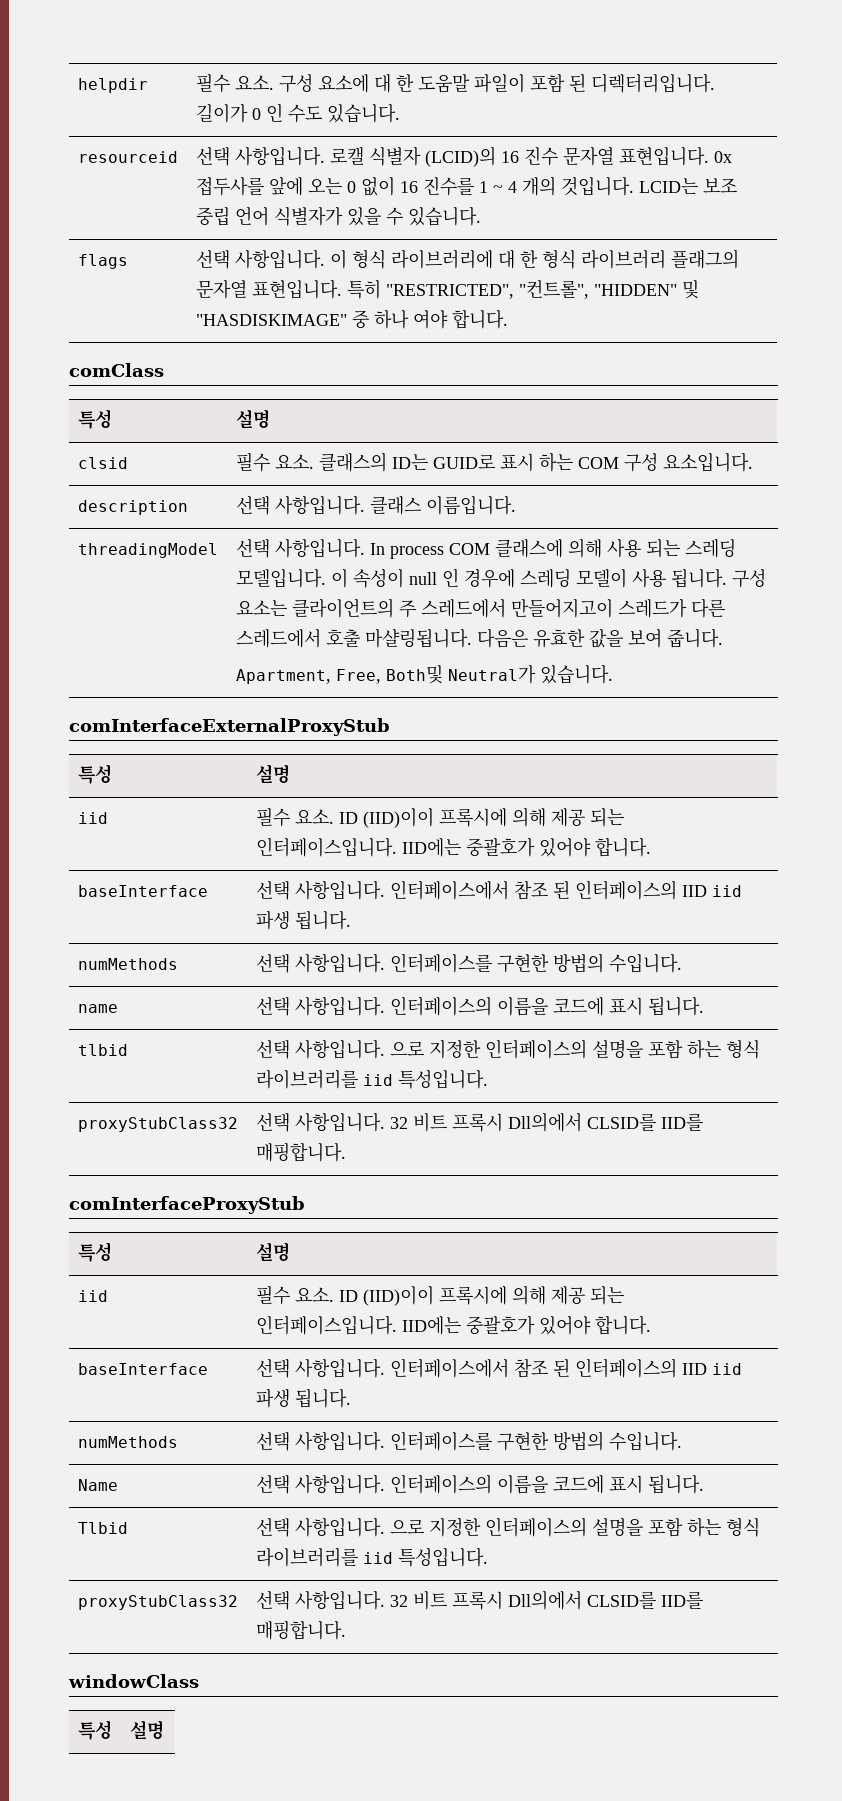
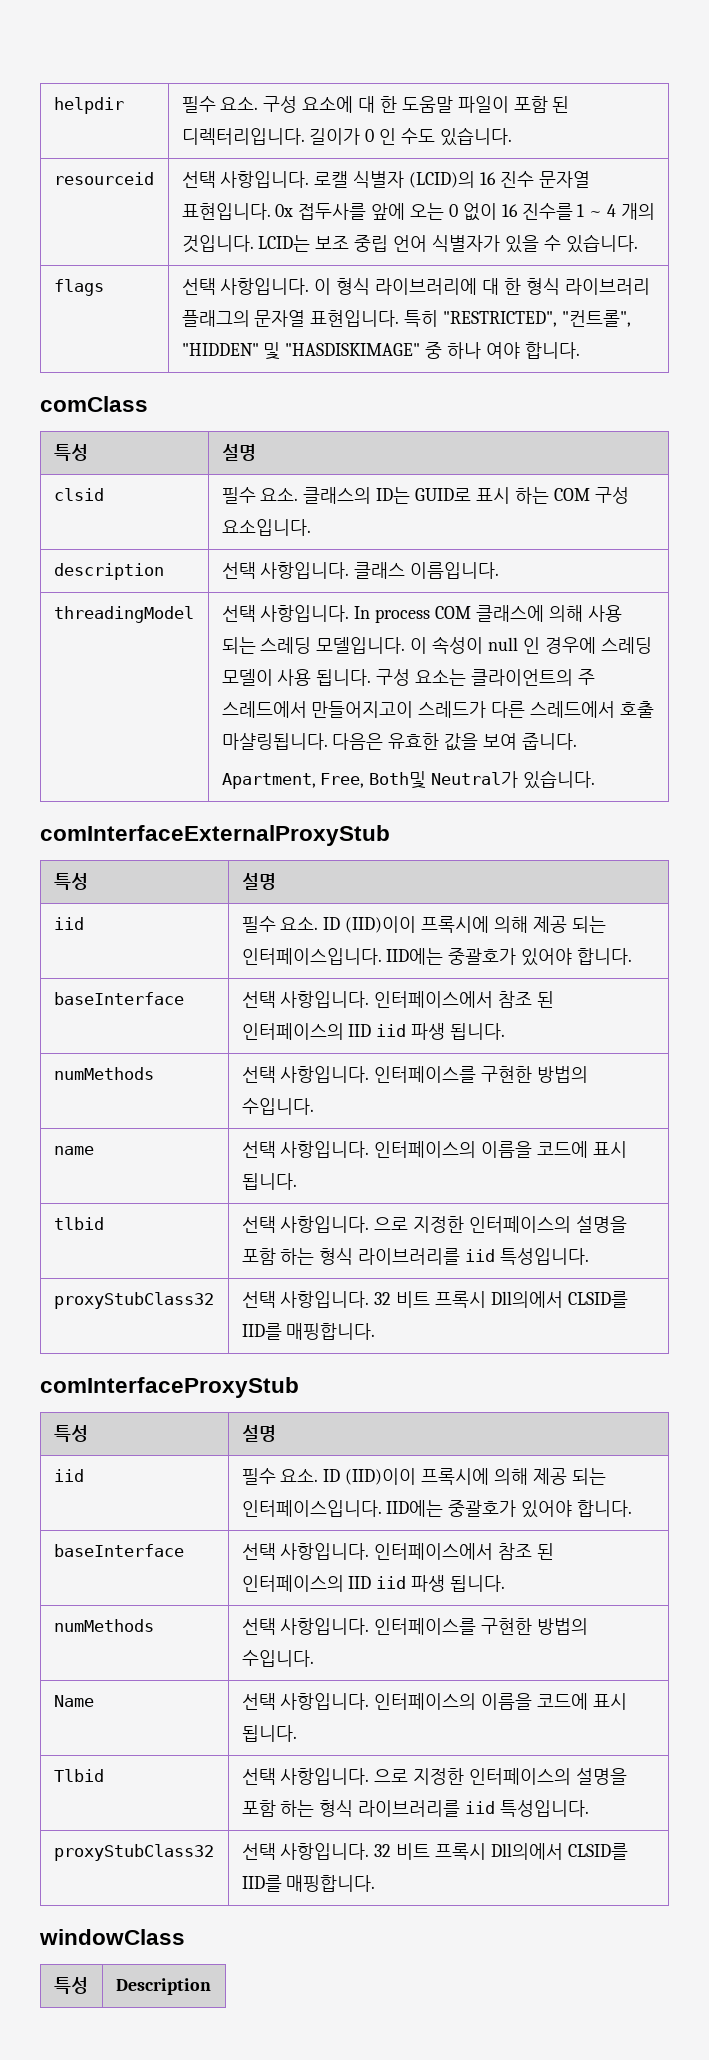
[129,1720,164,1739] 설명 -> [115,1978,211,1995] Description

